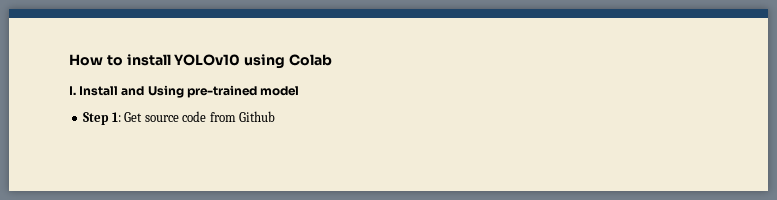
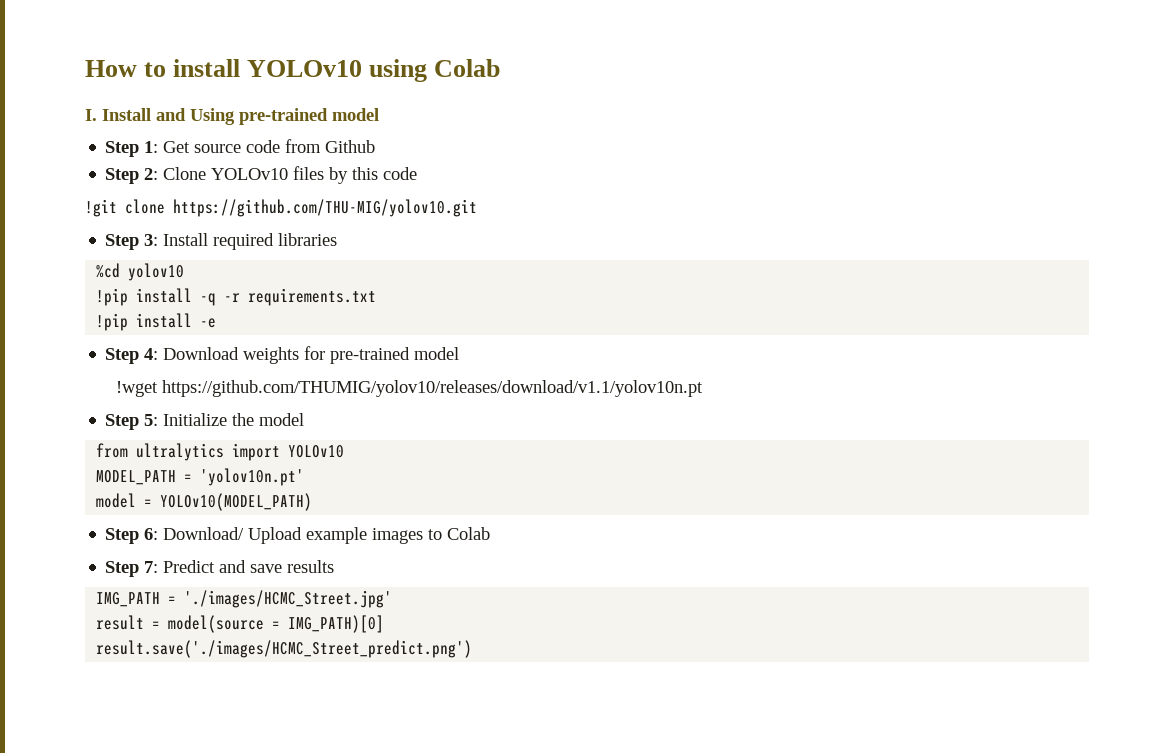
(276, 116) none -> [105,166,418,184] [85,199,477,217] [105,233,338,250] [96,263,185,281] [96,288,377,306] [96,313,217,331] [105,346,460,364] [116,380,704,397] [105,413,305,430] [96,443,345,461] [96,468,305,486] [96,493,313,511] [105,527,491,544] [105,560,335,577] [96,590,393,608] [96,615,385,633] [96,640,473,658] // Step 2: Clone YOLOv10 files by this code // !git clone https://github.com/THU-MIG/yolov10.git // Step 3: Install required libraries // %cd yolov10 // !pip install -q -r requirements.txt // !pip install -e // Step 4: Download weights for pre-trained model // !wget https://github.com/THUMIG/yolov10/releases/download/v1.1/yolov10n.pt // Step 5: Initialize the model // from ultralytics import YOLOv10 // MODEL_PATH = 'yolov10n.pt' // model = YOLOv10(MODEL_PATH) // Step 6: Download/ Upload example images to Colab // Step 7: Predict and save results // IMG_PATH = './images/HCMC_Street.jpg' // result = model(source = IMG_PATH)[0] // result.save('./images/HCMC_Street_predict.png')

